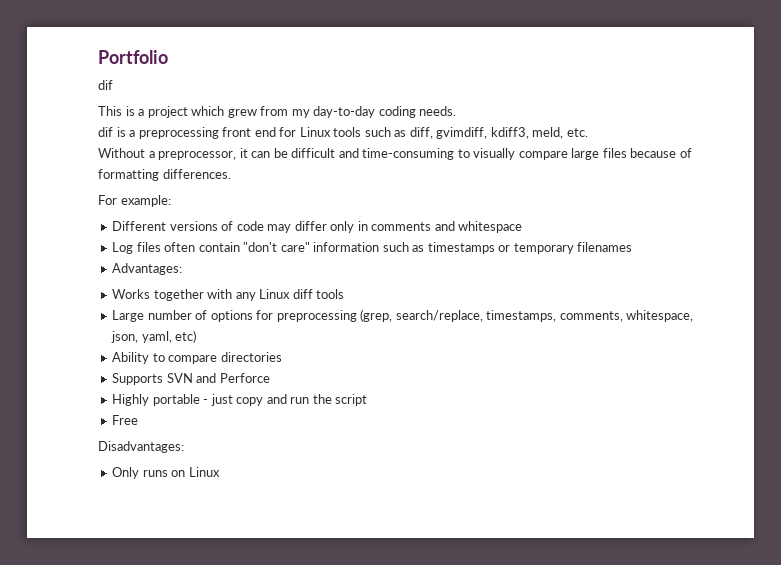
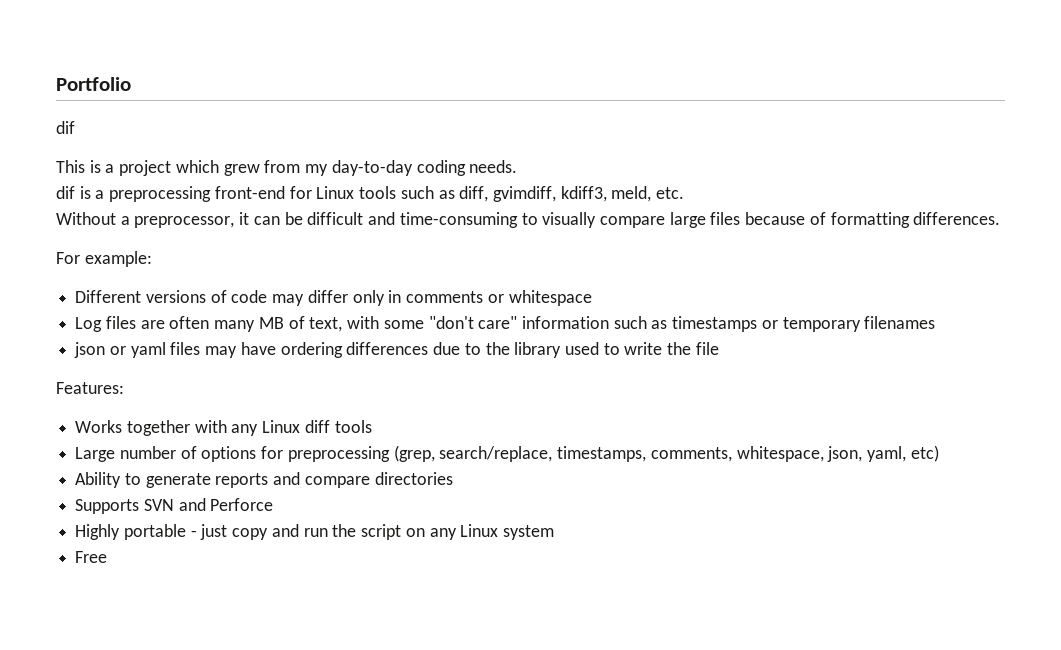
[222,127,276,137] front end -> [214,186,285,199] front-end
[434,221,455,231] and -> [487,294,504,303] or
[164,242,240,252] often contain -> [140,316,424,332] are often many MB of text, with some
[112,263,183,275] Advantages: -> [74,342,719,358] [56,382,124,394] json or yaml files may have ordering differences due to the library used to write the file // Features:
(165, 357) none -> [145,472,301,488] generate reports and
[112,415,139,425] [98,441,184,453] [112,467,220,479] // Free // Disadvantages: // Only runs on Linux -> [405,524,554,540] [75,551,108,563] on any Linux system // Free

